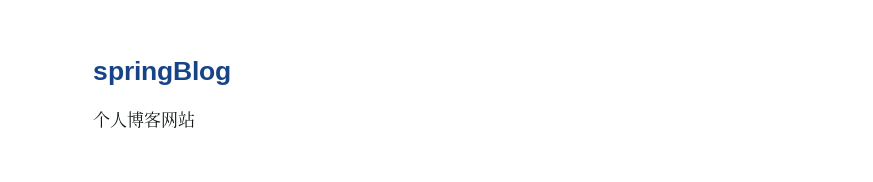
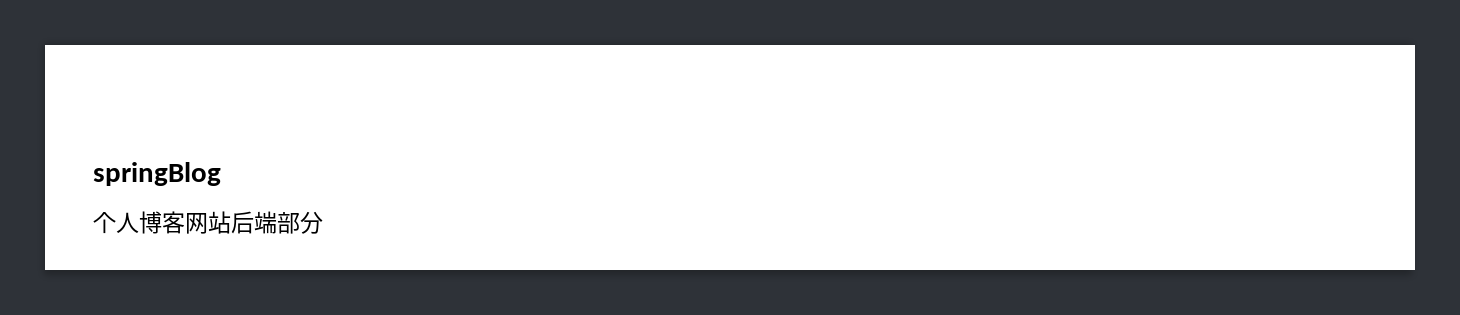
(195, 119) none -> [231,211,323,234] 后端部分

